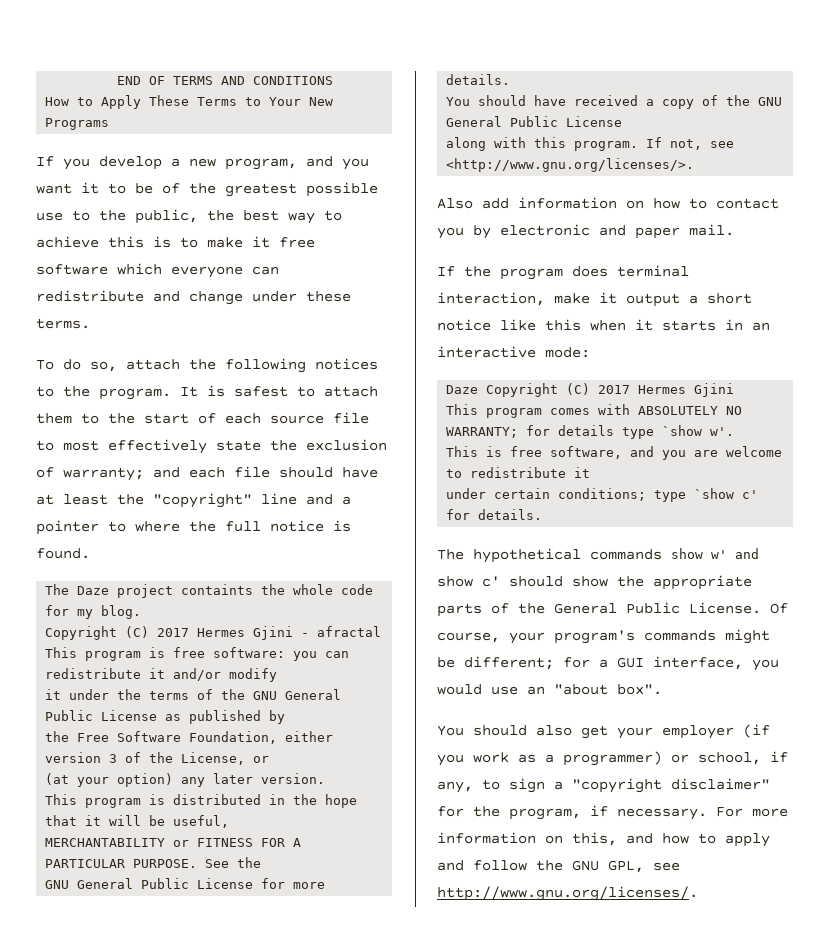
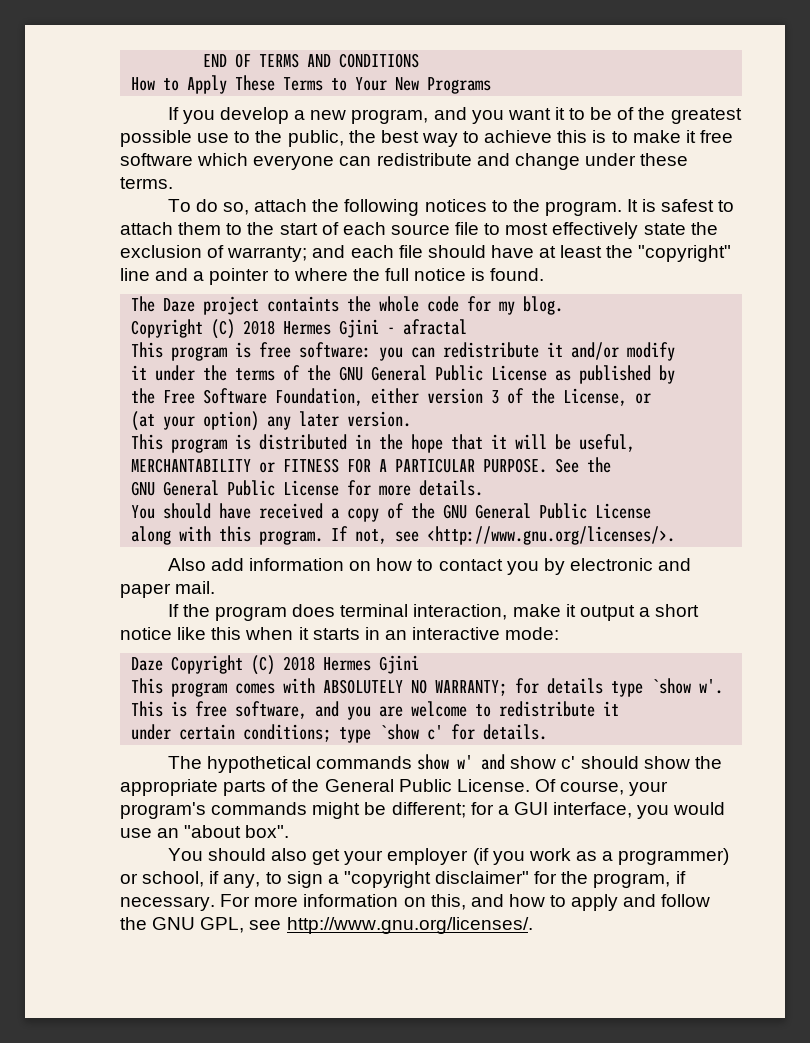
[157,628,190,637] 2017 -> [243,320,276,335] 2018
[598,385,631,394] 2017 -> [283,656,316,671] 2018

